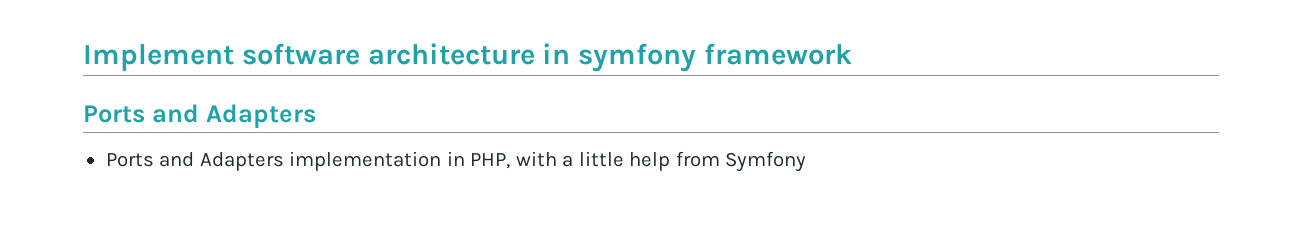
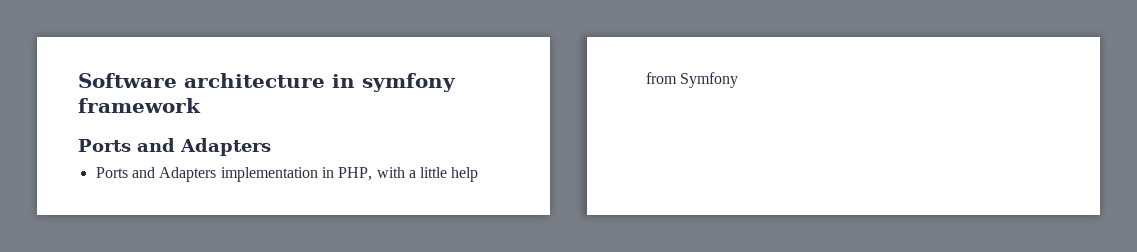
[83,43,360,71] Implement software -> [78,73,177,88] Software

